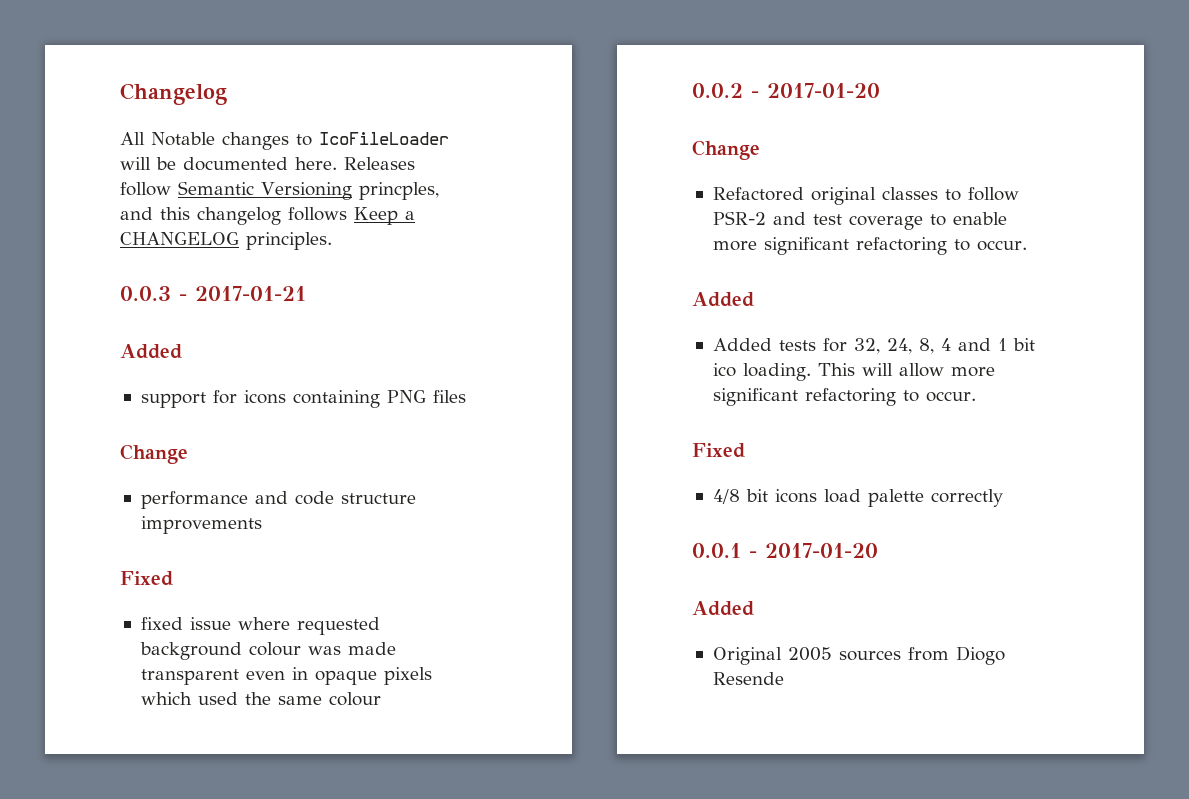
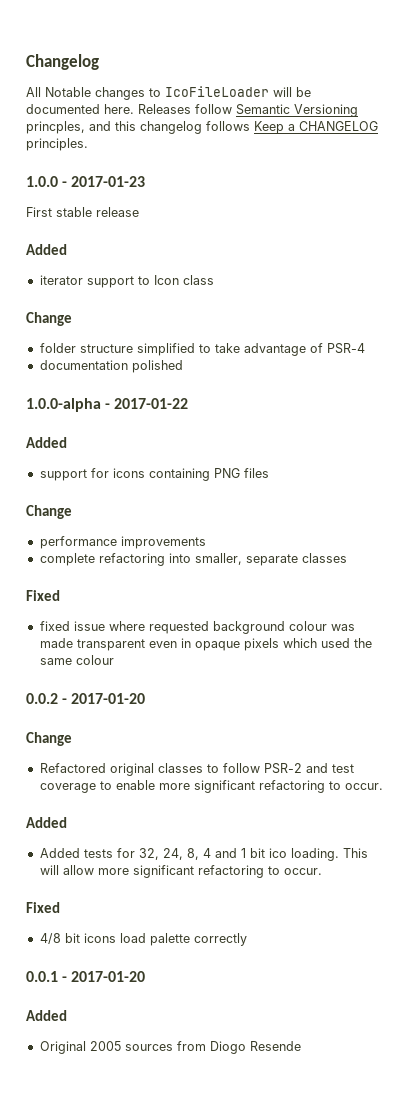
[120,286,306,301] 0.0.3 - 2017-01-21 -> [26,176,146,187] [26,207,139,217] [26,244,67,255] [39,275,214,288] [26,312,72,326] [39,343,365,356] [39,360,183,373] [26,398,189,412] 1.0.0 - 2017-01-23 // First stable release // Added // iterator support to Icon class // Change // folder structure simplified to take advantage of PSR-4 // documentation polished // 1.0.0-alpha - 2017-01-22
[254,491,416,505] [140,516,262,534] and code structure improvements -> [120,536,206,549] [39,553,347,566] improvements // complete refactoring into smaller, separate classes

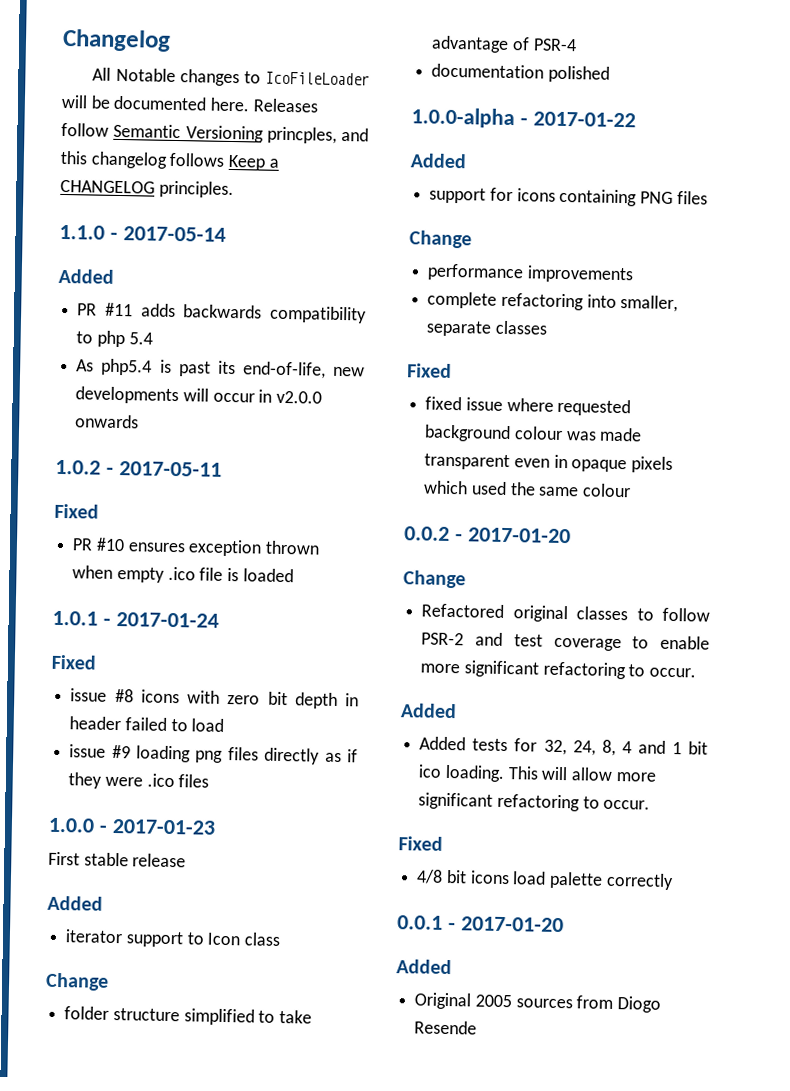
(88, 144) none -> [59,224,226,242] [58,268,114,284] [77,302,367,324] [76,330,153,348] [76,358,365,379] [75,386,323,405] [75,414,140,429] [55,459,222,477] [54,503,99,519] [72,537,321,557] [72,565,294,583] [52,610,219,628] [51,654,96,670] [70,688,359,709] [69,716,225,732] [69,744,358,765] [68,772,210,789] // 1.1.0 - 2017-05-14 // Added // PR #11 adds backwards compatibility to php 5.4 // As php5.4 is past its end-of-life, new developments will occur in v2.0.0 onwards // 1.0.2 - 2017-05-11 // Fixed // PR #10 ensures exception thrown when empty .ico file is loaded // 1.0.1 - 2017-01-24 // Fixed // issue #8 icons with zero bit depth in header failed to load // issue #9 loading png files directly as if they were .ico files

